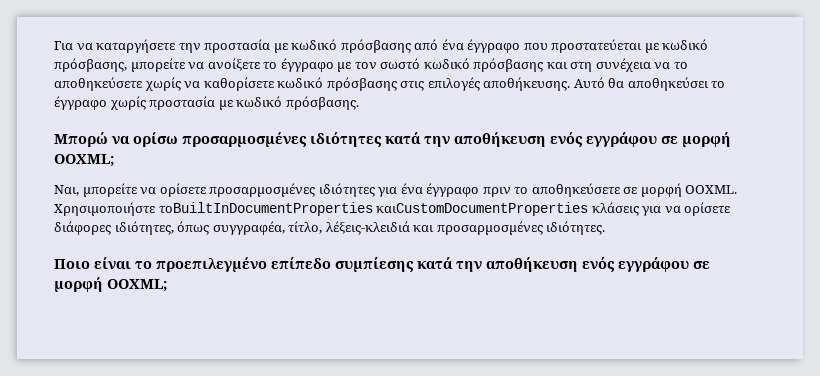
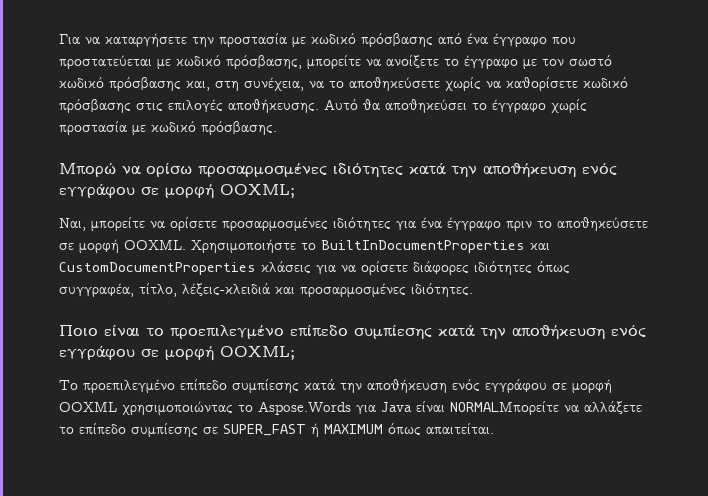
[546,58,651,72] και στη συνέχεια -> [186,77,304,91] και, στη συνέχεια,
[158,202,589,216] τοBuiltInDocumentProperties καιCustomDocumentProperties -> [301,240,550,253] [59,262,256,275] το BuiltInDocumentProperties και CustomDocumentProperties
[114,221,174,235] ιδιότητες, -> [474,261,532,275] ιδιότητες
(167, 285) none -> [59,379,612,393] [59,401,642,415] [59,423,494,437] // Το προεπιλεγμένο επίπεδο συμπίεσης κατά την αποθήκευση ενός εγγράφου σε μορφή OOXML χρησιμοποιώντας το Aspose.Words για Java είναι NORMALΜπορείτε να αλλάξετε το επίπεδο συμπίεσης σε SUPER_FAST ή MAXIMUM όπως απαιτείται.

